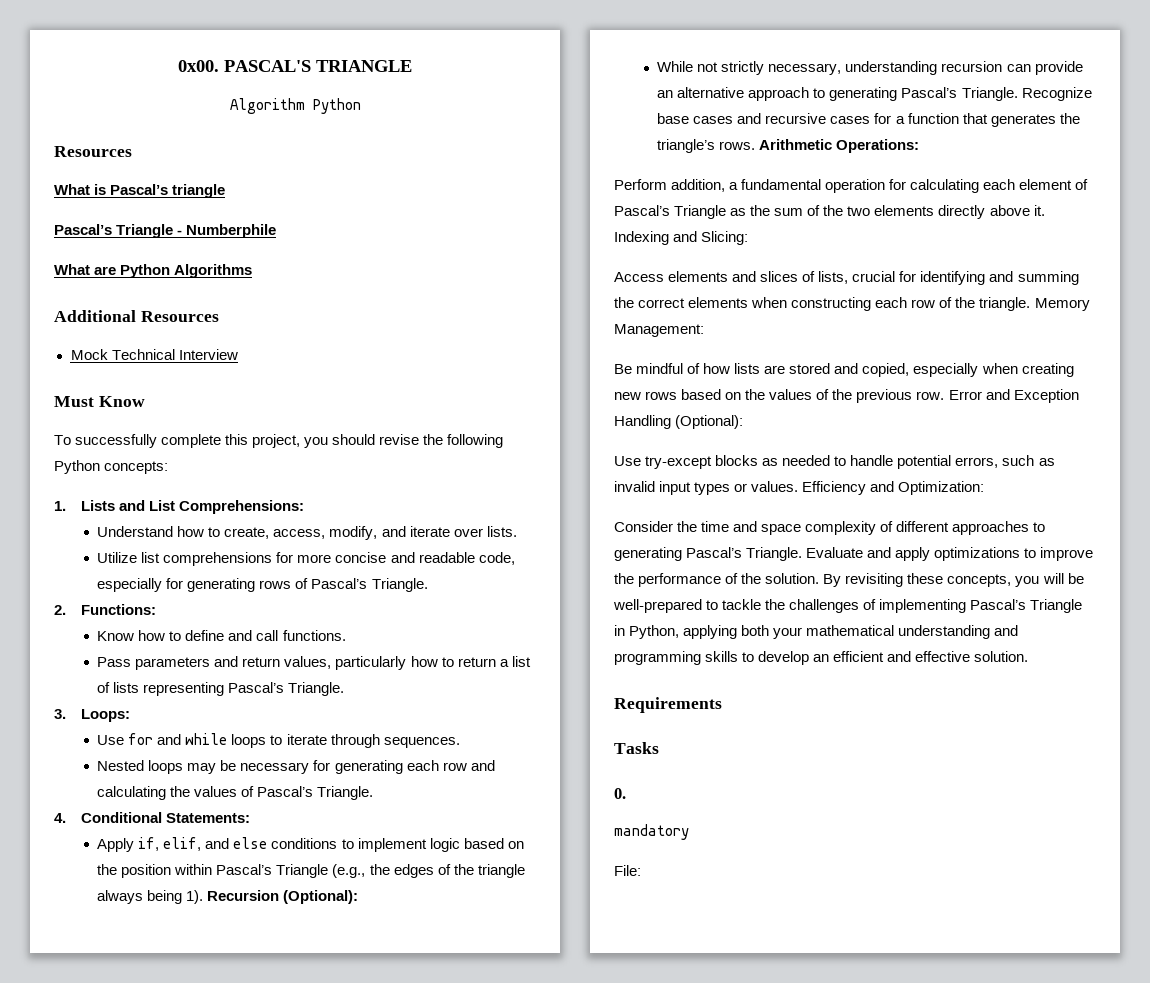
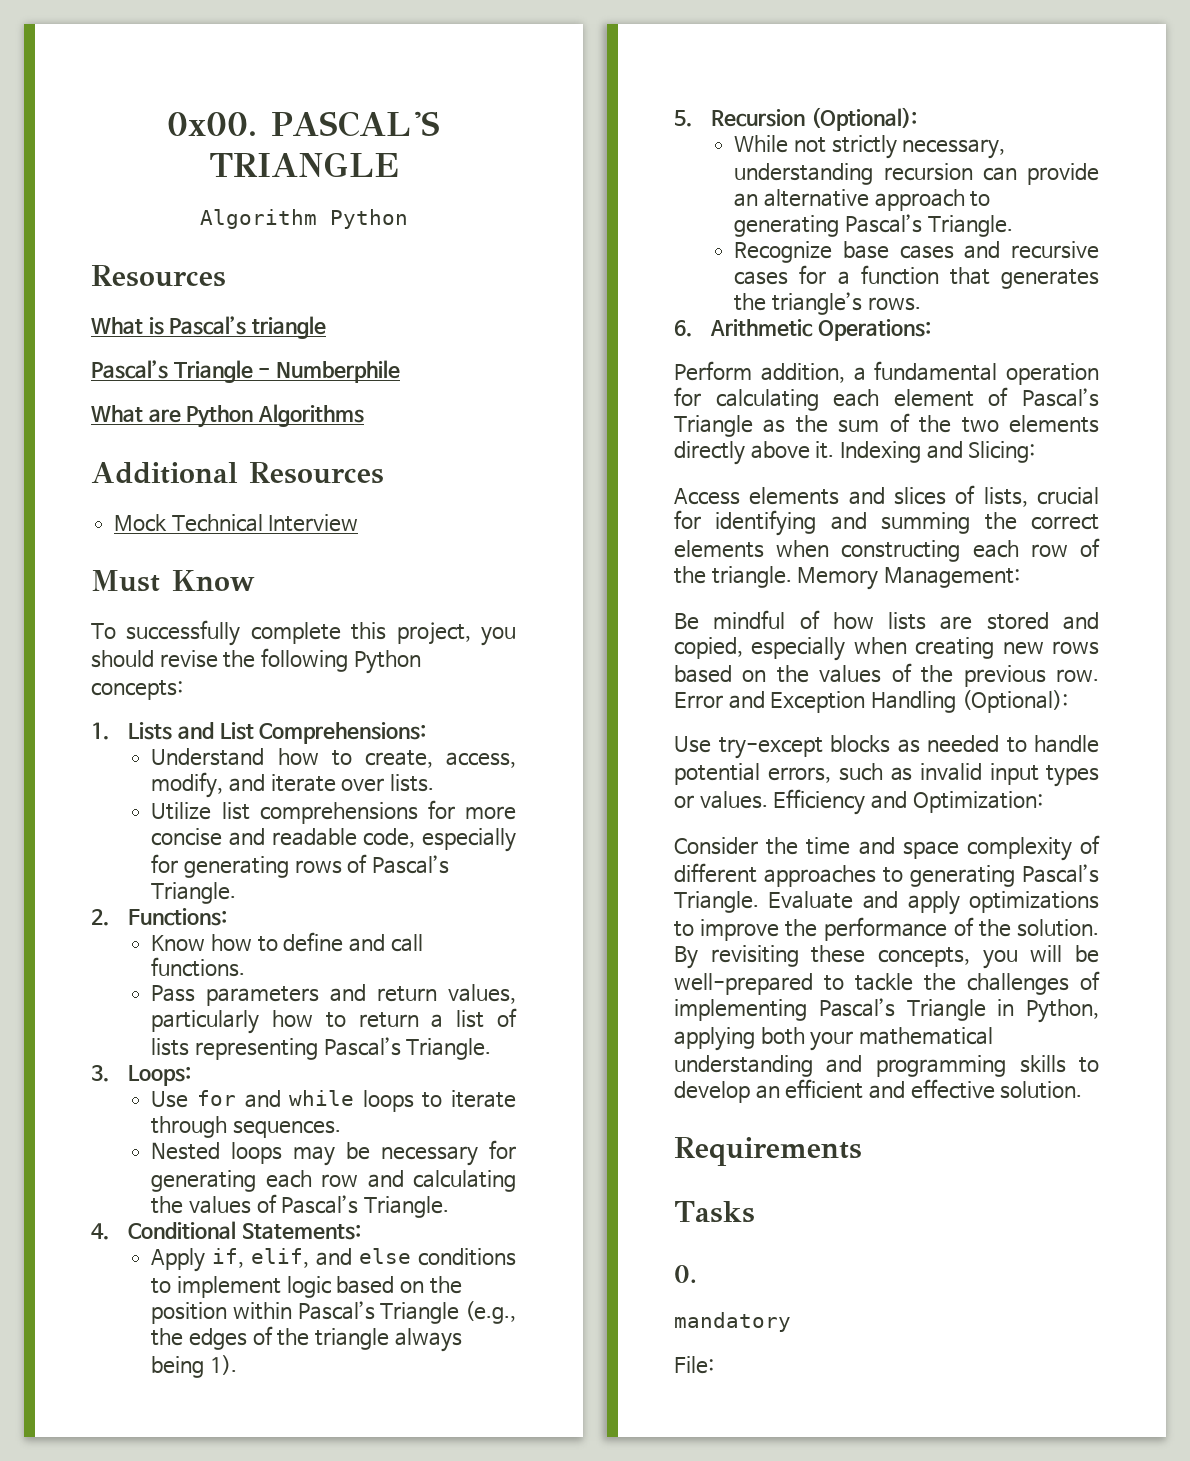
(204, 897) none -> [674,110,692,127] // 5.
(1018, 94) none -> (1013, 226) //
(756, 145) none -> [674,320,692,337] // 6.

